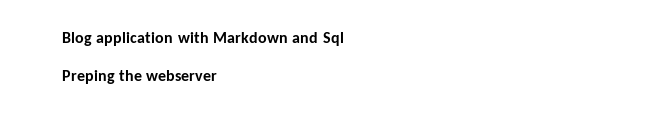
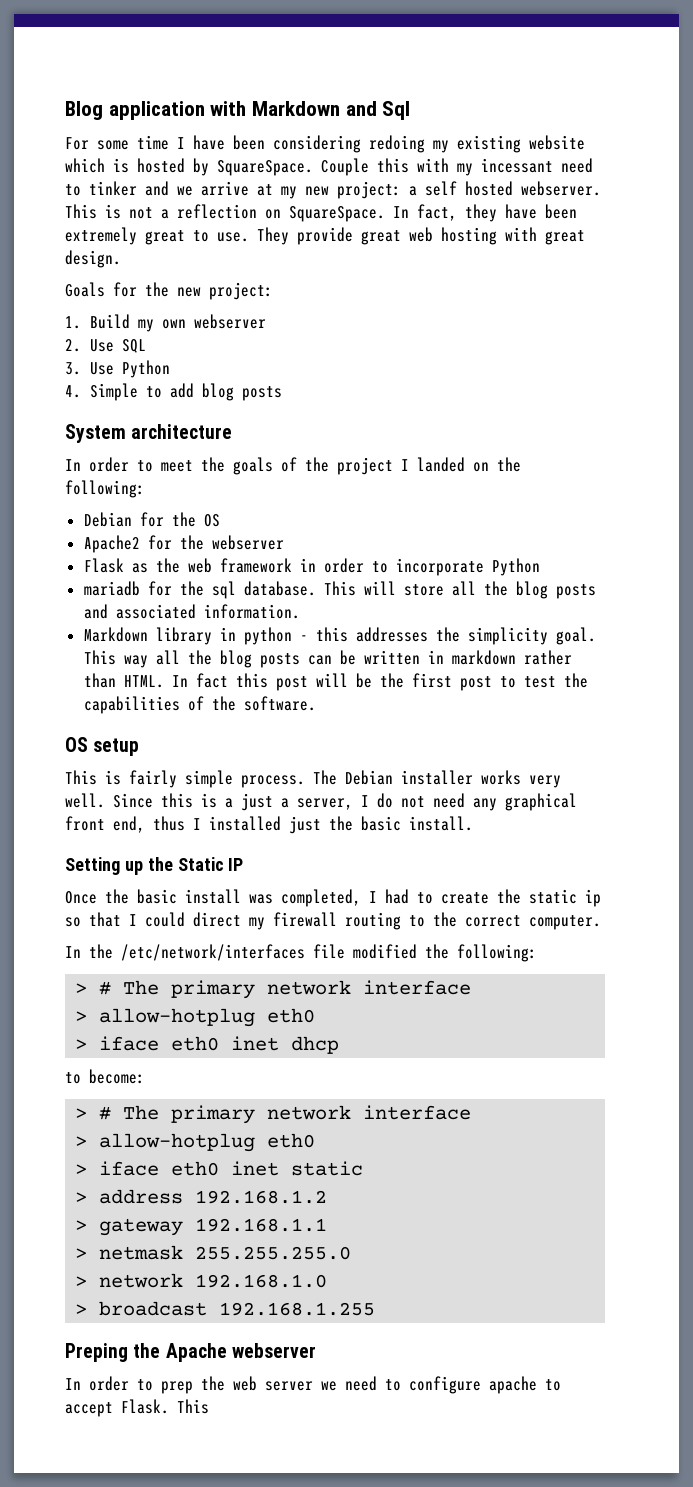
(344, 39) none -> [65,135,585,153] [65,158,593,176] [65,181,601,199] [65,204,577,222] [65,227,585,245] [65,250,121,268] [65,282,273,300] [65,314,267,332] [65,339,147,353] [65,360,171,378] [65,383,283,401] [65,424,233,443] [65,457,521,475] [65,480,145,498] [83,512,220,527] [83,535,284,553] [83,558,540,576] [83,581,596,599] [83,604,300,619] [83,627,596,645] [83,650,572,668] [83,673,588,691] [83,696,316,714] [65,737,140,756] [65,770,561,788] [65,793,577,811] [65,816,473,834] [65,857,244,875] [65,889,601,907] [65,912,601,930] [65,944,537,962] [75,980,472,999] [75,1008,316,1027] [75,1036,340,1054] [65,1069,145,1084] [75,1105,472,1124] [75,1133,316,1152] [75,1161,364,1176] [75,1189,328,1204] [75,1218,328,1236] [75,1245,352,1260] [75,1273,328,1288] [75,1301,376,1316] // For some time I have been considering redoing my existing website which is hosted by SquareSpace. Couple this with my incessant need to tinker and we arrive at my new project: a self hosted webserver. This is not a reflection on SquareSpace. In fact, they have been extremely great to use. They provide great web hosting with great design. // Goals for the new project: // 1. Build my own webserver // 2. Use SQL // 3. Use Python // 4. Simple to add blog posts // System architecture // In order to meet the goals of the project I landed on the following: // Debian for the OS // Apache2 for the webserver // Flask as the web framework in order to incorporate Python // mariadb for the sql database. This will store all the blog posts and associated information. // Markdown library in python - this addresses the simplicity goal. This way all the blog posts can be written in markdown rather than HTML. In fact this post will be the first post to test the capabilities of the software. // OS setup // This is fairly simple process. The Debian installer works very well. Since this is a just a server, I do not need any graphical front end, thus I installed just the basic install. // Setting up the Static IP // Once the basic install was completed, I had to create the static ip so that I could direct my firewall routing to the correct computer. // In the /etc/network/interfaces file modified the following: // > # The primary network interface // > allow-hotplug eth0 // > iface eth0 inet dhcp // to become: // > # The primary network interface // > allow-hotplug eth0 // > iface eth0 inet static // > address 192.168.1.2 // > gateway 192.168.1.1 // > netmask 255.255.255.0 // > network 192.168.1.0 // > broadcast 192.168.1.255
[146,70,218,81] webserver -> [165,1343,316,1362] [65,1376,561,1394] [65,1399,209,1417] Apache webserver // In order to prep the web server we need to configure apache to accept Flask. This

